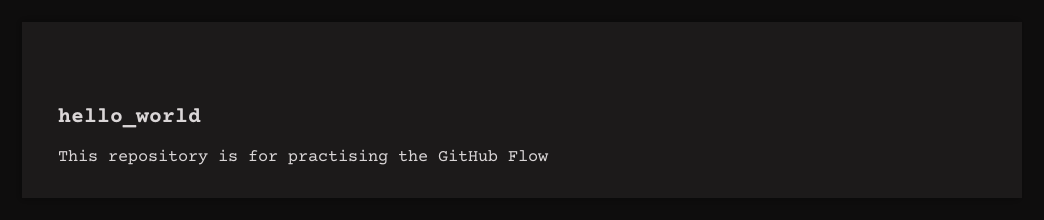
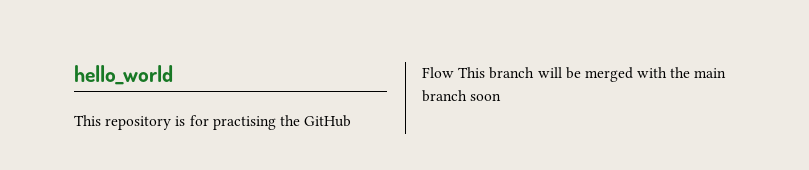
(549, 156) none -> [458,67,727,82] [422,90,502,102] This branch will be merged with the main branch soon

